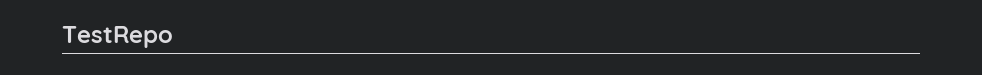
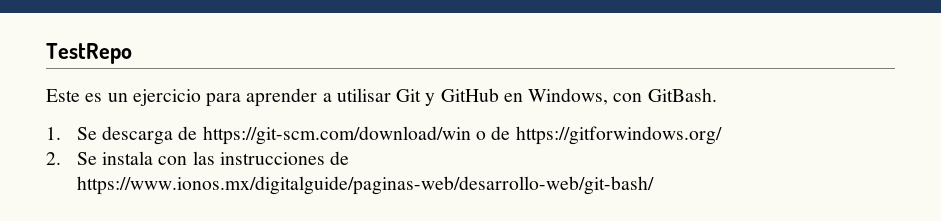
(173, 37) none -> [46,88,717,107] [46,126,722,145] [46,151,350,165] [76,176,654,195] // Este es un ejercicio para aprender a utilisar Git y GitHub en Windows, con GitBash. // 1. Se descarga de https://git-scm.com/download/win o de https://gitforwindows.org/ // 2. Se instala con las instrucciones de https://www.ionos.mx/digitalguide/paginas-web/desarrollo-web/git-bash/

